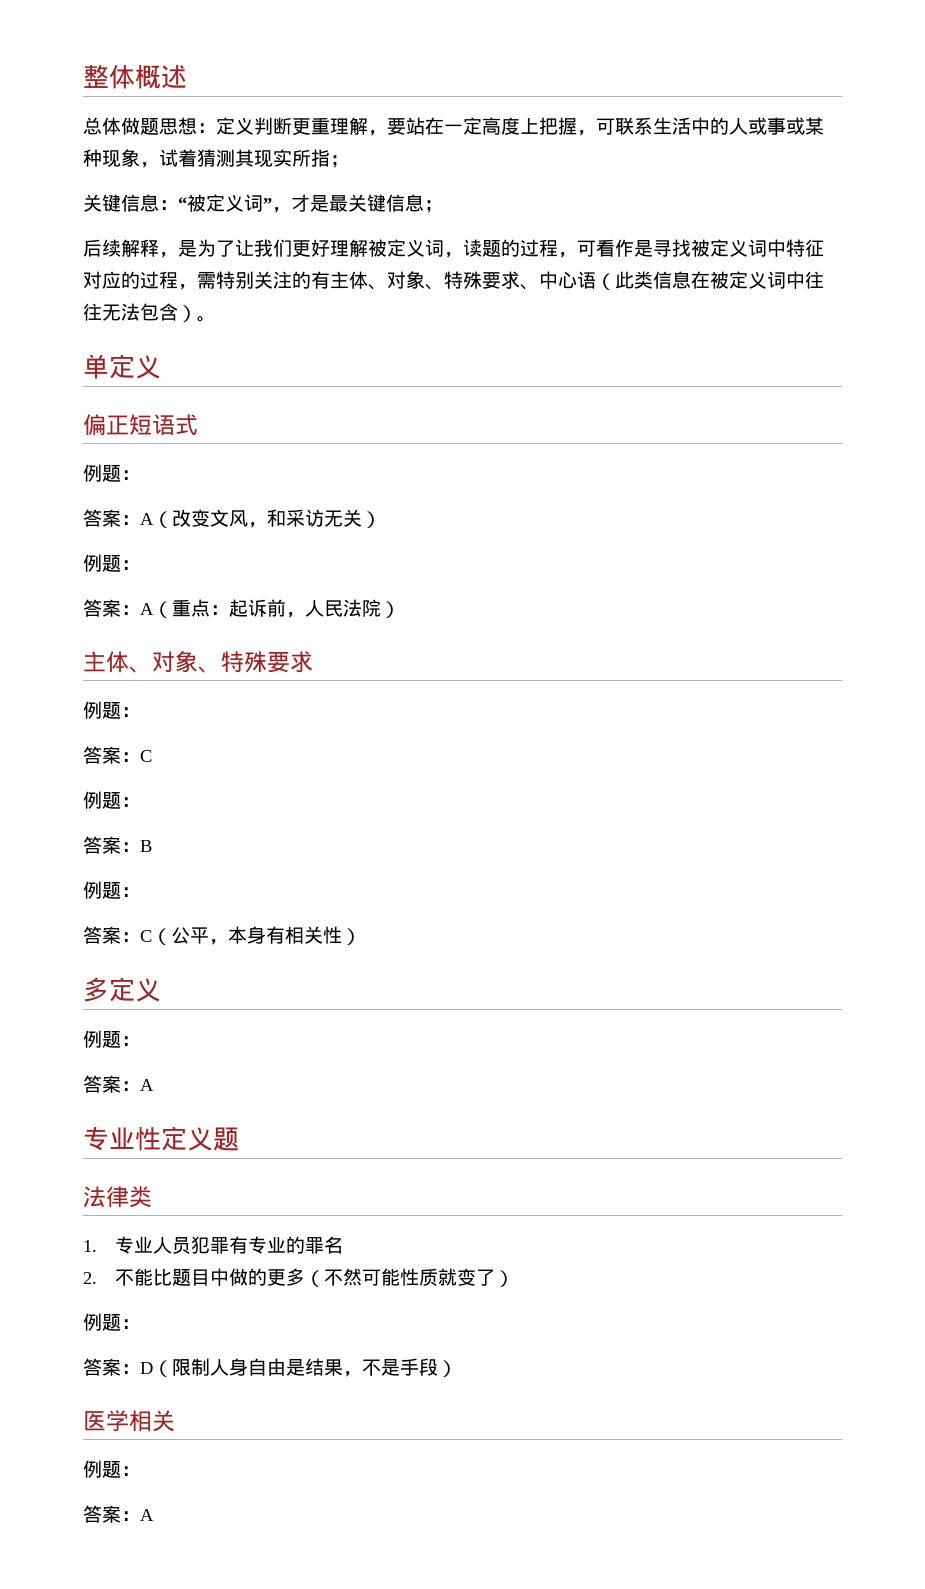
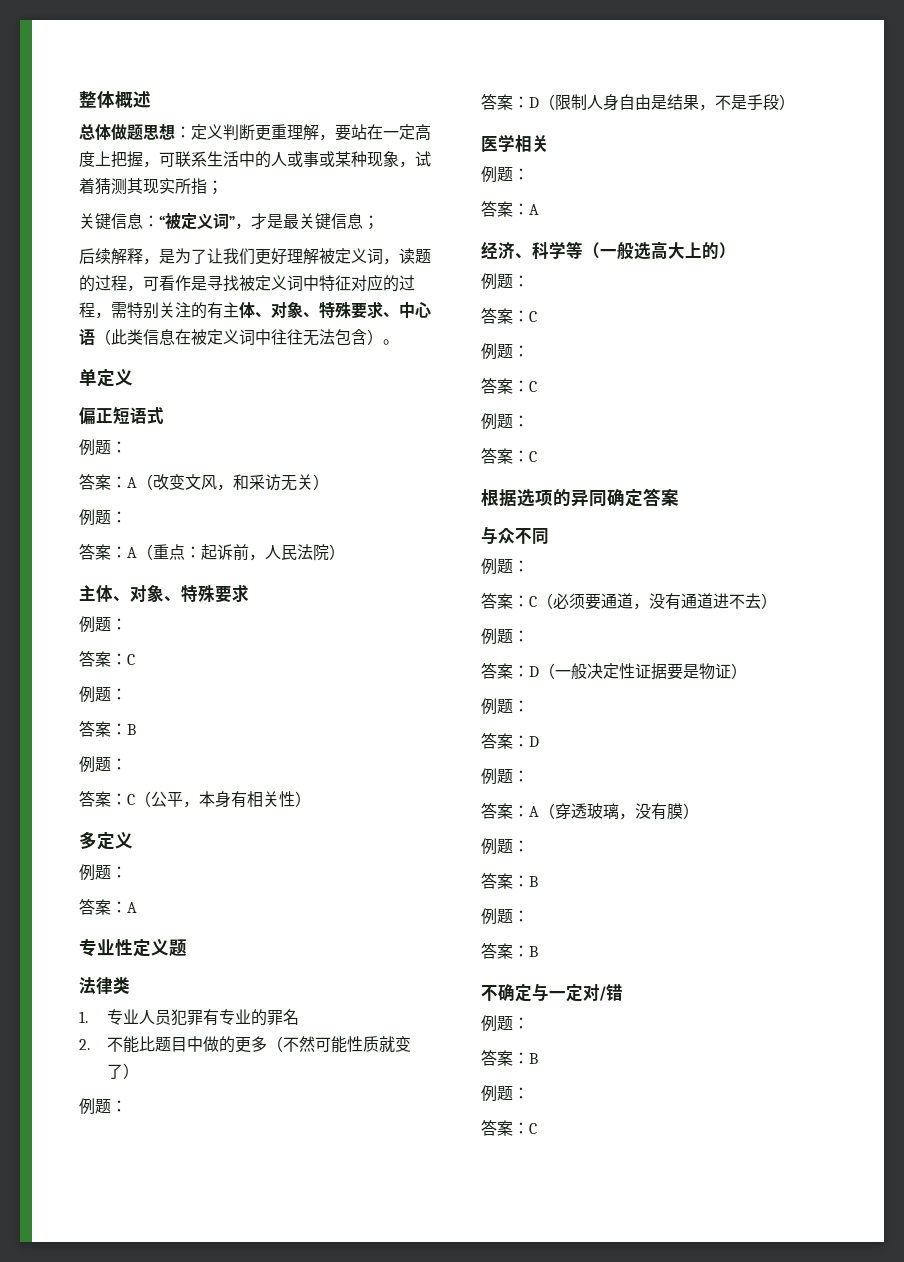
(154, 1515) none -> [481,241,736,260] [481,273,529,290] [481,308,537,324] [481,343,529,360] [481,378,537,394] [481,413,529,430] [481,448,537,464] [481,488,679,507] [481,526,549,544] [481,558,529,575] [481,593,777,610] [481,628,529,645] [481,663,747,680] [481,698,529,715] [481,733,539,749] [481,768,529,785] [481,803,699,820] [481,838,529,855] [481,873,538,889] [481,908,529,925] [481,943,538,959] [481,983,623,1002] [481,1015,529,1032] [481,1050,538,1066] [481,1085,529,1102] [481,1120,537,1136] // 经济、科学等（一般选高大上的） // 例题： // 答案：C // 例题： // 答案：C // 例题： // 答案：C // 根据选项的异同确定答案 // 与众不同 // 例题： // 答案：C（必须要通道，没有通道进不去） // 例题： // 答案：D（一般决定性证据要是物证） // 例题： // 答案：D // 例题： // 答案：A（穿透玻璃，没有膜） // 例题： // 答案：B // 例题： // 答案：B // 不确定与一定对/错 // 例题： // 答案：B // 例题： // 答案：C

